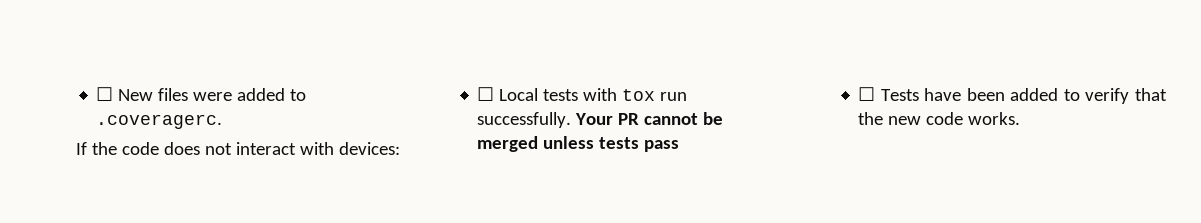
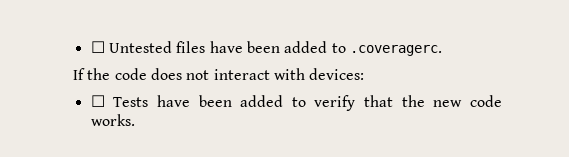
[96,87,233,101] ☐ New files were -> [90,41,280,53] ☐ Untested files have been
[477,87,688,101] [477,112,724,128] [477,136,680,152] // ☐ Local tests with tox run successfully. Your PR cannot be merged unless tests pass -> (365, 74) none

